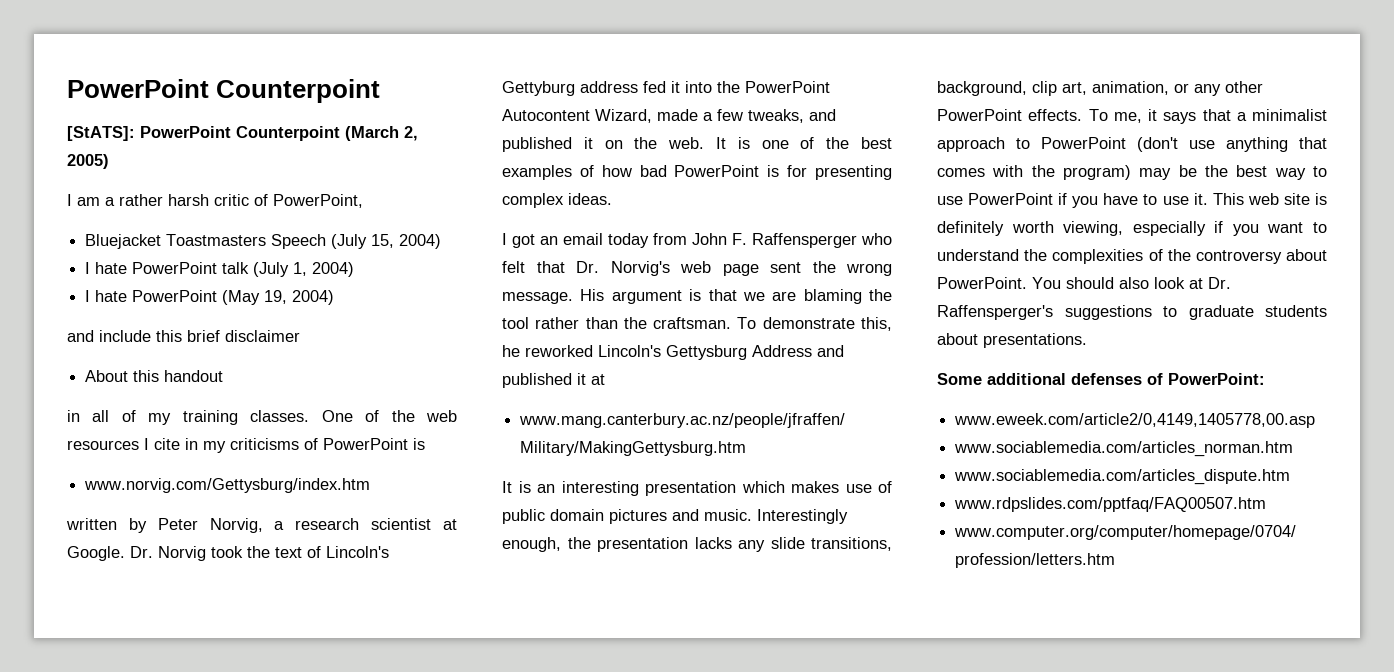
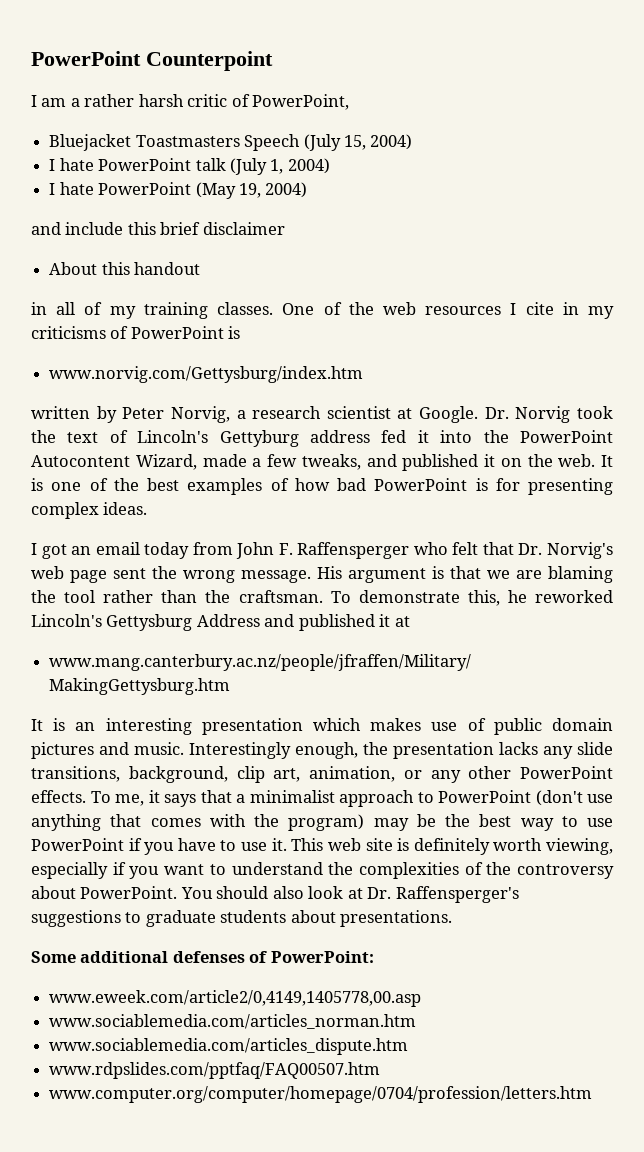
[67,79,381,103] [67,126,418,141] [67,154,109,169] PowerPoint Counterpoint // [StATS]: PowerPoint Counterpoint (March 2, 2005) -> [31,51,273,71] PowerPoint Counterpoint

